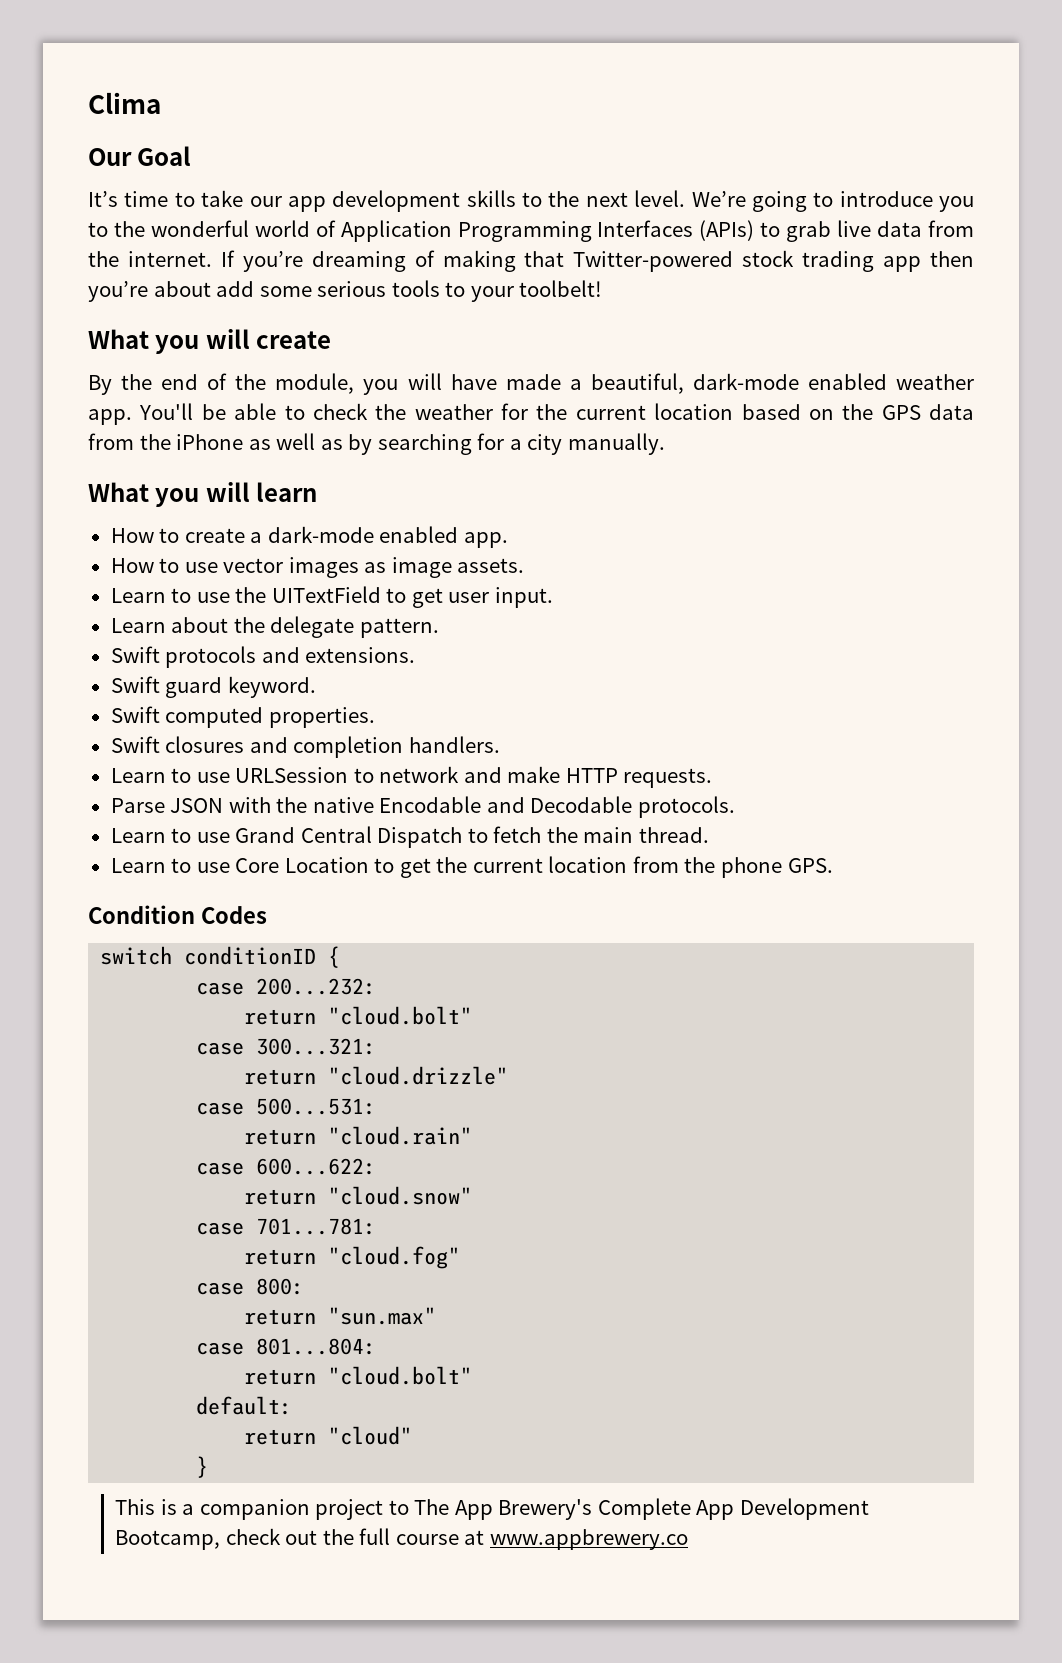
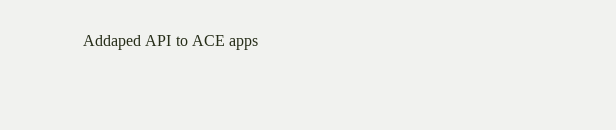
[88,92,161,114] [88,146,192,166] [88,190,974,212] [88,220,974,242] [88,250,974,272] [88,280,603,302] [88,329,332,354] [88,373,974,395] [88,403,974,425] [88,433,665,455] [88,482,318,507] [110,526,508,548] [110,557,525,578] [110,586,553,608] [110,616,439,638] [110,646,416,668] [110,676,316,698] [110,706,375,728] [110,736,500,758] [110,766,713,788] [110,796,735,818] [110,826,709,848] [110,856,833,878] [88,905,267,924] [100,946,341,968] [196,978,377,995] [244,1006,473,1025] [196,1038,377,1055] [244,1066,509,1085] [196,1098,377,1115] [244,1126,473,1145] [196,1158,377,1175] [244,1186,473,1205] [196,1218,377,1235] [244,1246,461,1269] [196,1278,305,1295] [244,1307,437,1325] [196,1338,377,1355] [244,1366,473,1385] [196,1396,293,1415] [244,1426,413,1445] [196,1456,209,1478] [115,1498,870,1520] [115,1528,688,1550] Clima // Our Goal // It’s time to take our app development skills to the next level. We’re going to introduce you to the wonderful world of Application Programming Interfaces (APIs) to grab live data from the internet. If you’re dreaming of making that Twitter-powered stock trading app then you’re about add some serious tools to your toolbelt! // What you will create // By the end of the module, you will have made a beautiful, dark-mode enabled weather app. You'll be able to check the weather for the current location based on the GPS data from the iPhone as well as by searching for a city manually. // What you will learn // How to create a dark-mode enabled app. // How to use vector images as image assets. // Learn to use the UITextField to get user input. // Learn about the delegate pattern. // Swift protocols and extensions. // Swift guard keyword. // Swift computed properties. // Swift closures and completion handlers. // Learn to use URLSession to network and make HTTP requests. // Parse JSON with the native Encodable and Decodable protocols. // Learn to use Grand Central Dispatch to fetch the main thread. // Learn to use Core Location to get the current location from the phone GPS. // Condition Codes // switch conditionID { // case 200...232: // return "cloud.bolt" // case 300...321: // return "cloud.drizzle" // case 500...531: // return "cloud.rain" // case 600...622: // return "cloud.snow" // case 701...781: // return "cloud.fog" // case 800: // return "sun.max" // case 801...804: // return "cloud.bolt" // default: // return "cloud" // } // This is a companion project to The App Brewery's Complete App Development Bootcamp, check out the full course at www.appbrewery.co -> [83,35,259,50] Addaped API to ACE apps

